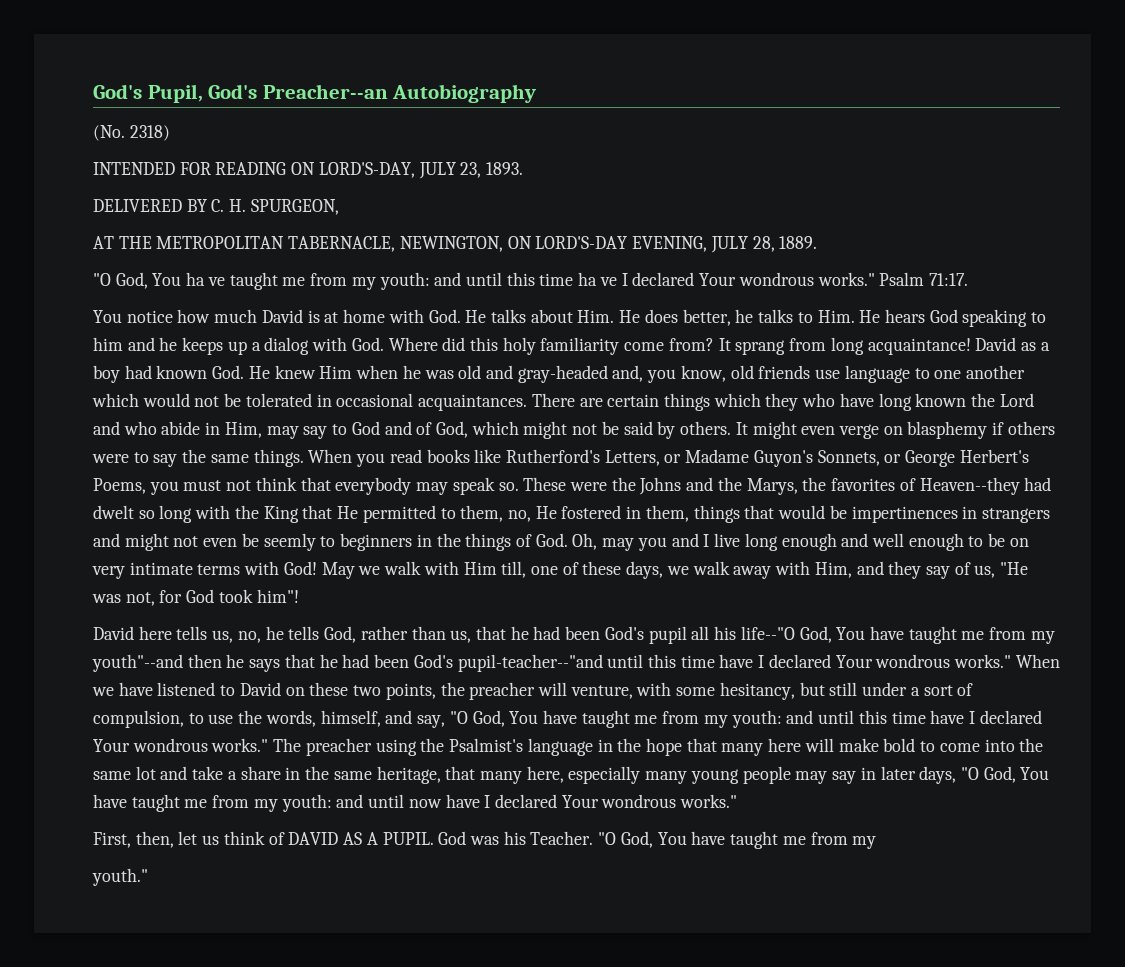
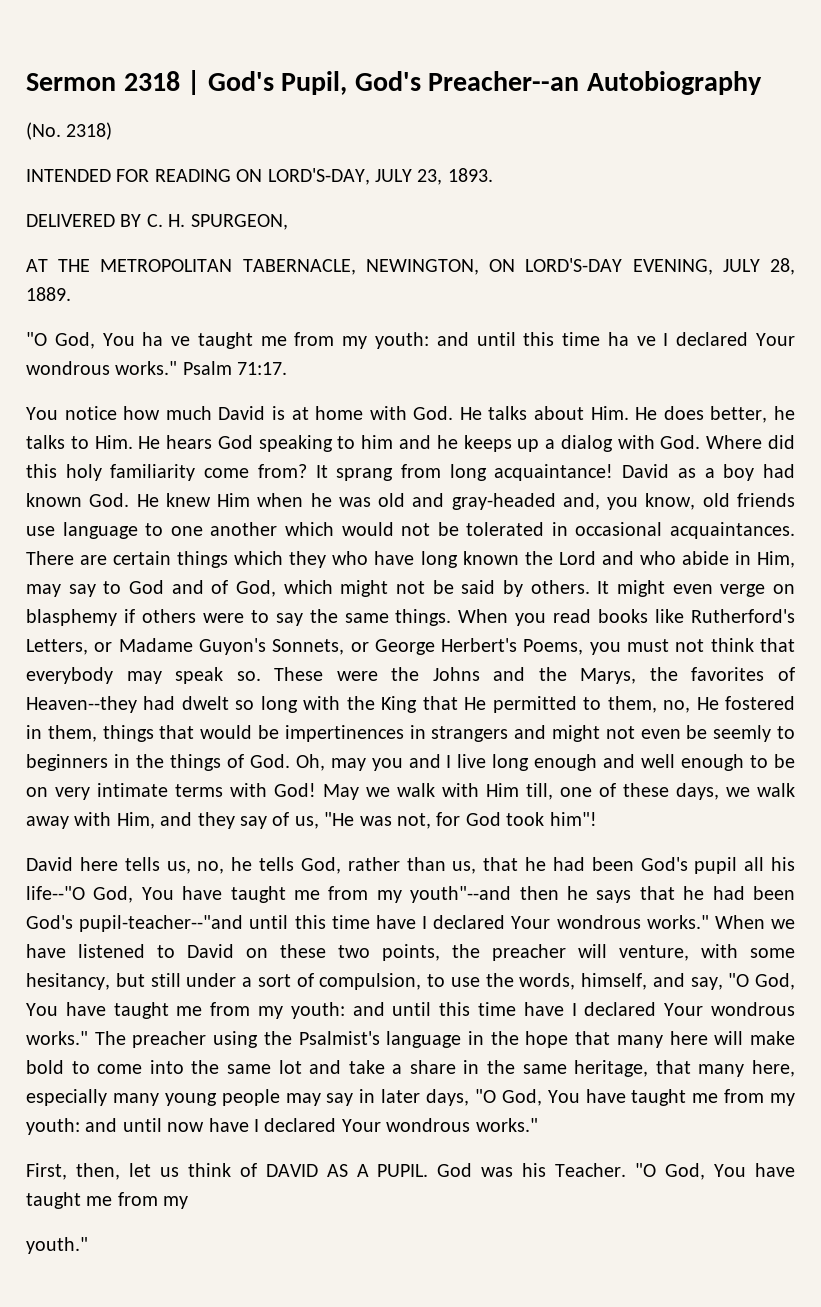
(93, 91) none -> [26,70,201,95] Sermon 2318 |

